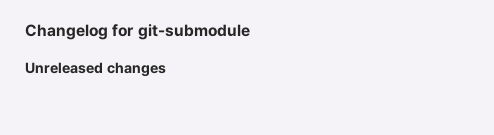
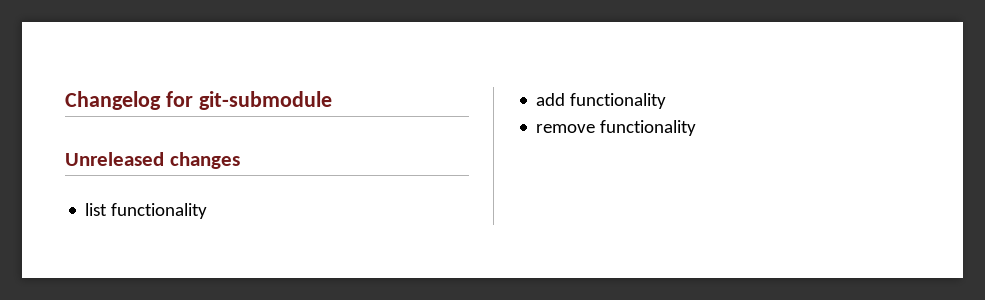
(166, 69) none -> [85,203,208,219] [536,93,667,109] [536,120,697,136] // list functionality // add functionality // remove functionality

